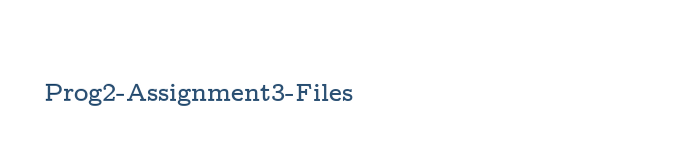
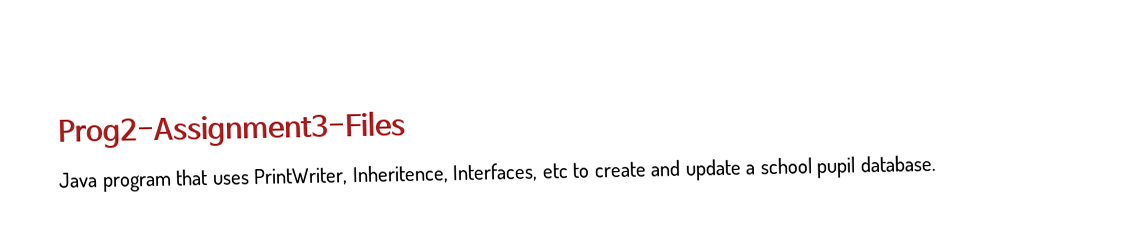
(353, 95) none -> [58,154,937,193] // Java program that uses PrintWriter, Inheritence, Interfaces, etc to create and update a school pupil database.

